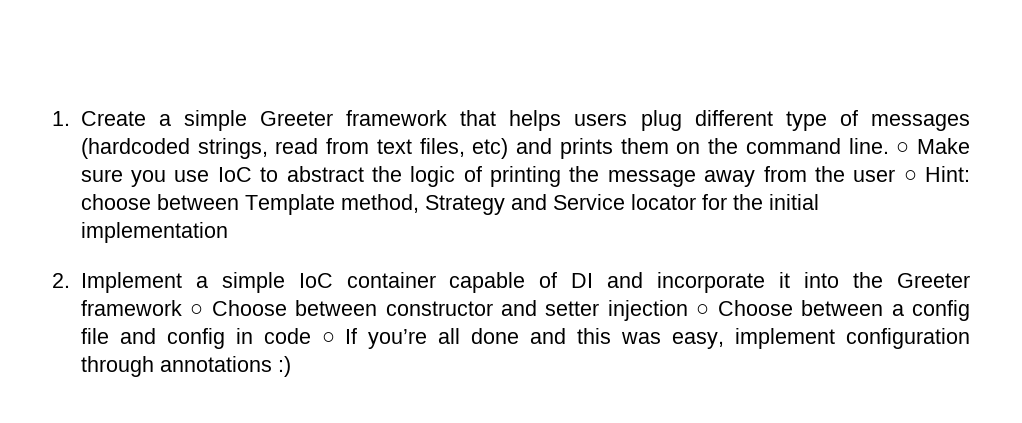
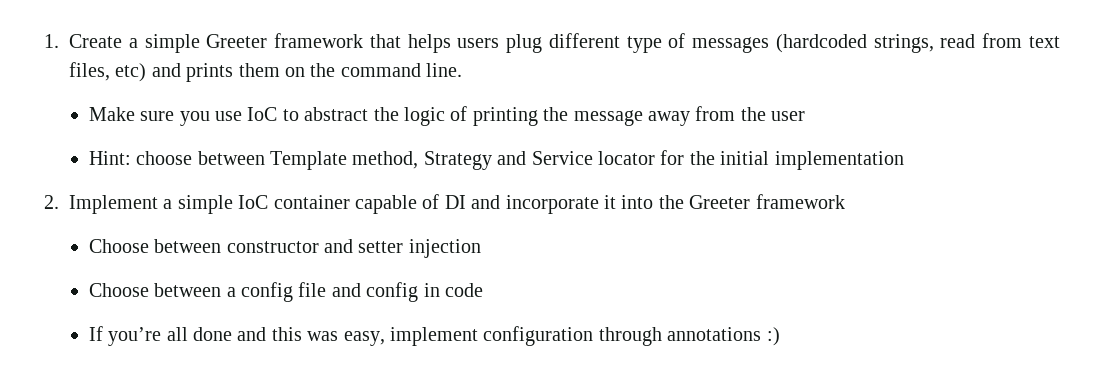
[896,142,910,154] ○ -> (463, 70) //
[903,170,917,182] ○ -> (806, 116) //
[190,304,204,316] ○ -> (845, 201) //
[696,304,710,316] ○ -> (481, 248) //
[321,332,335,344] ○ -> (484, 290) //

